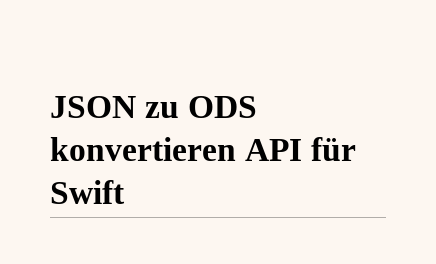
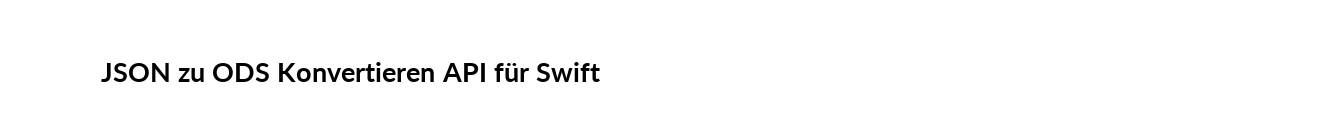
[50,137,236,161] konvertieren -> [277,62,436,82] Konvertieren

